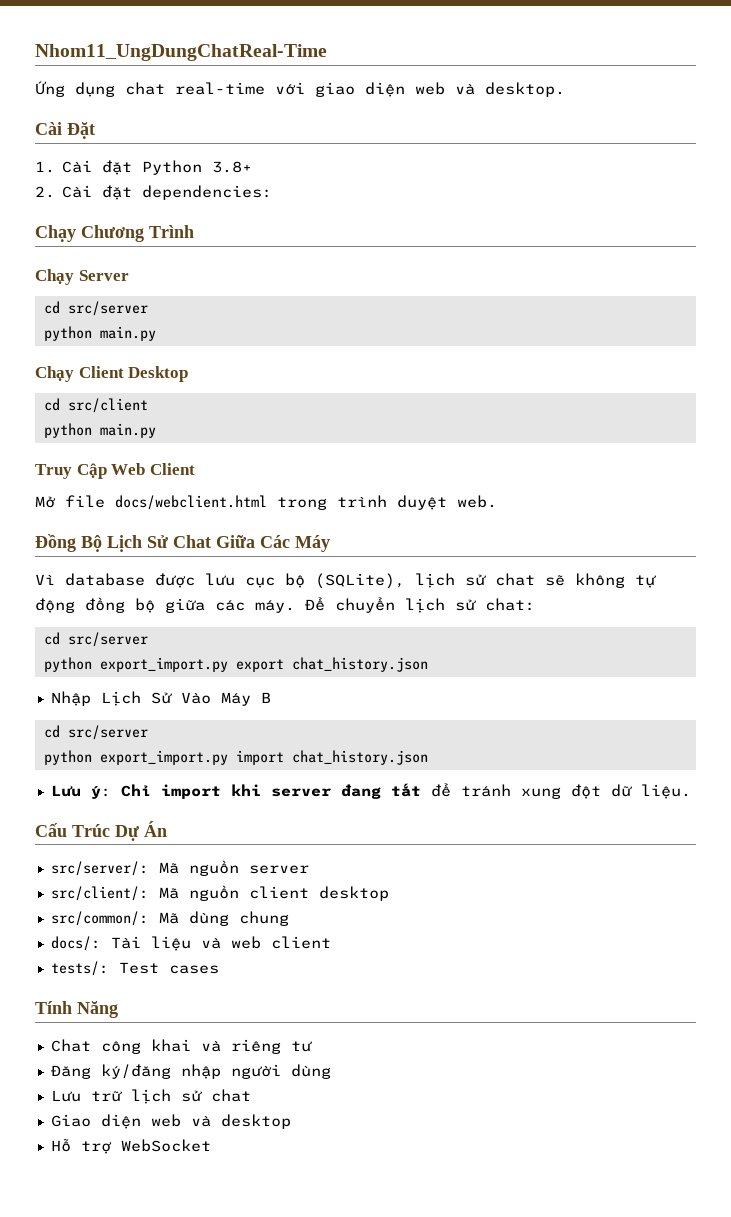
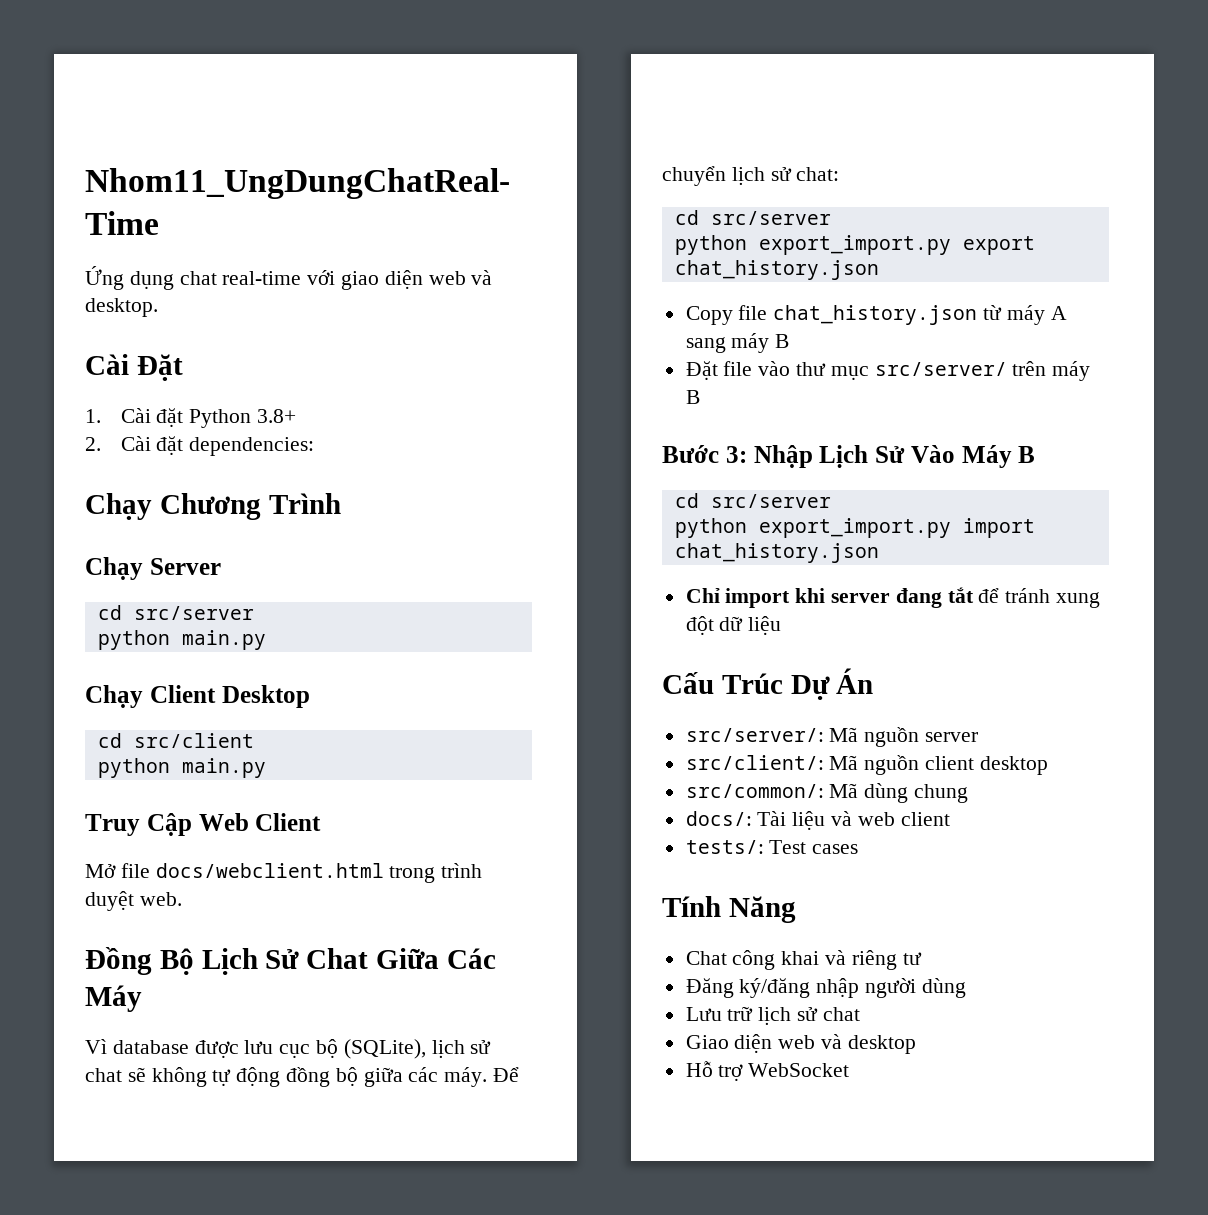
(428, 664) none -> [685,305,1067,325] [685,333,790,353] [685,361,1091,381] [685,390,700,404] [662,445,747,463] Copy file chat_history.json từ máy A sang máy B // Đặt file vào thư mục src/server/ trên máy B // Bước 3:
[50,785,111,799] Lưu ý: -> (879, 553) none
[640,784,691,799] liệu. -> [748,616,782,635] liệu

